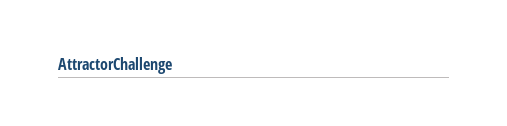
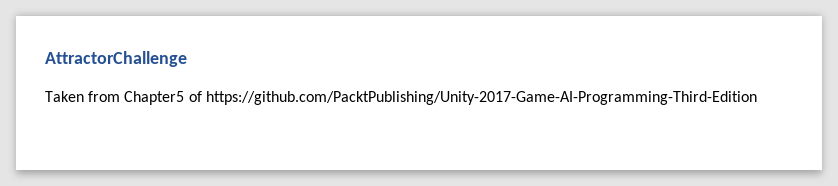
(172, 65) none -> [45,91,757,105] // Taken from Chapter5 of https://github.com/PacktPublishing/Unity-2017-Game-AI-Programming-Third-Edition

